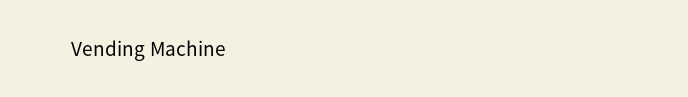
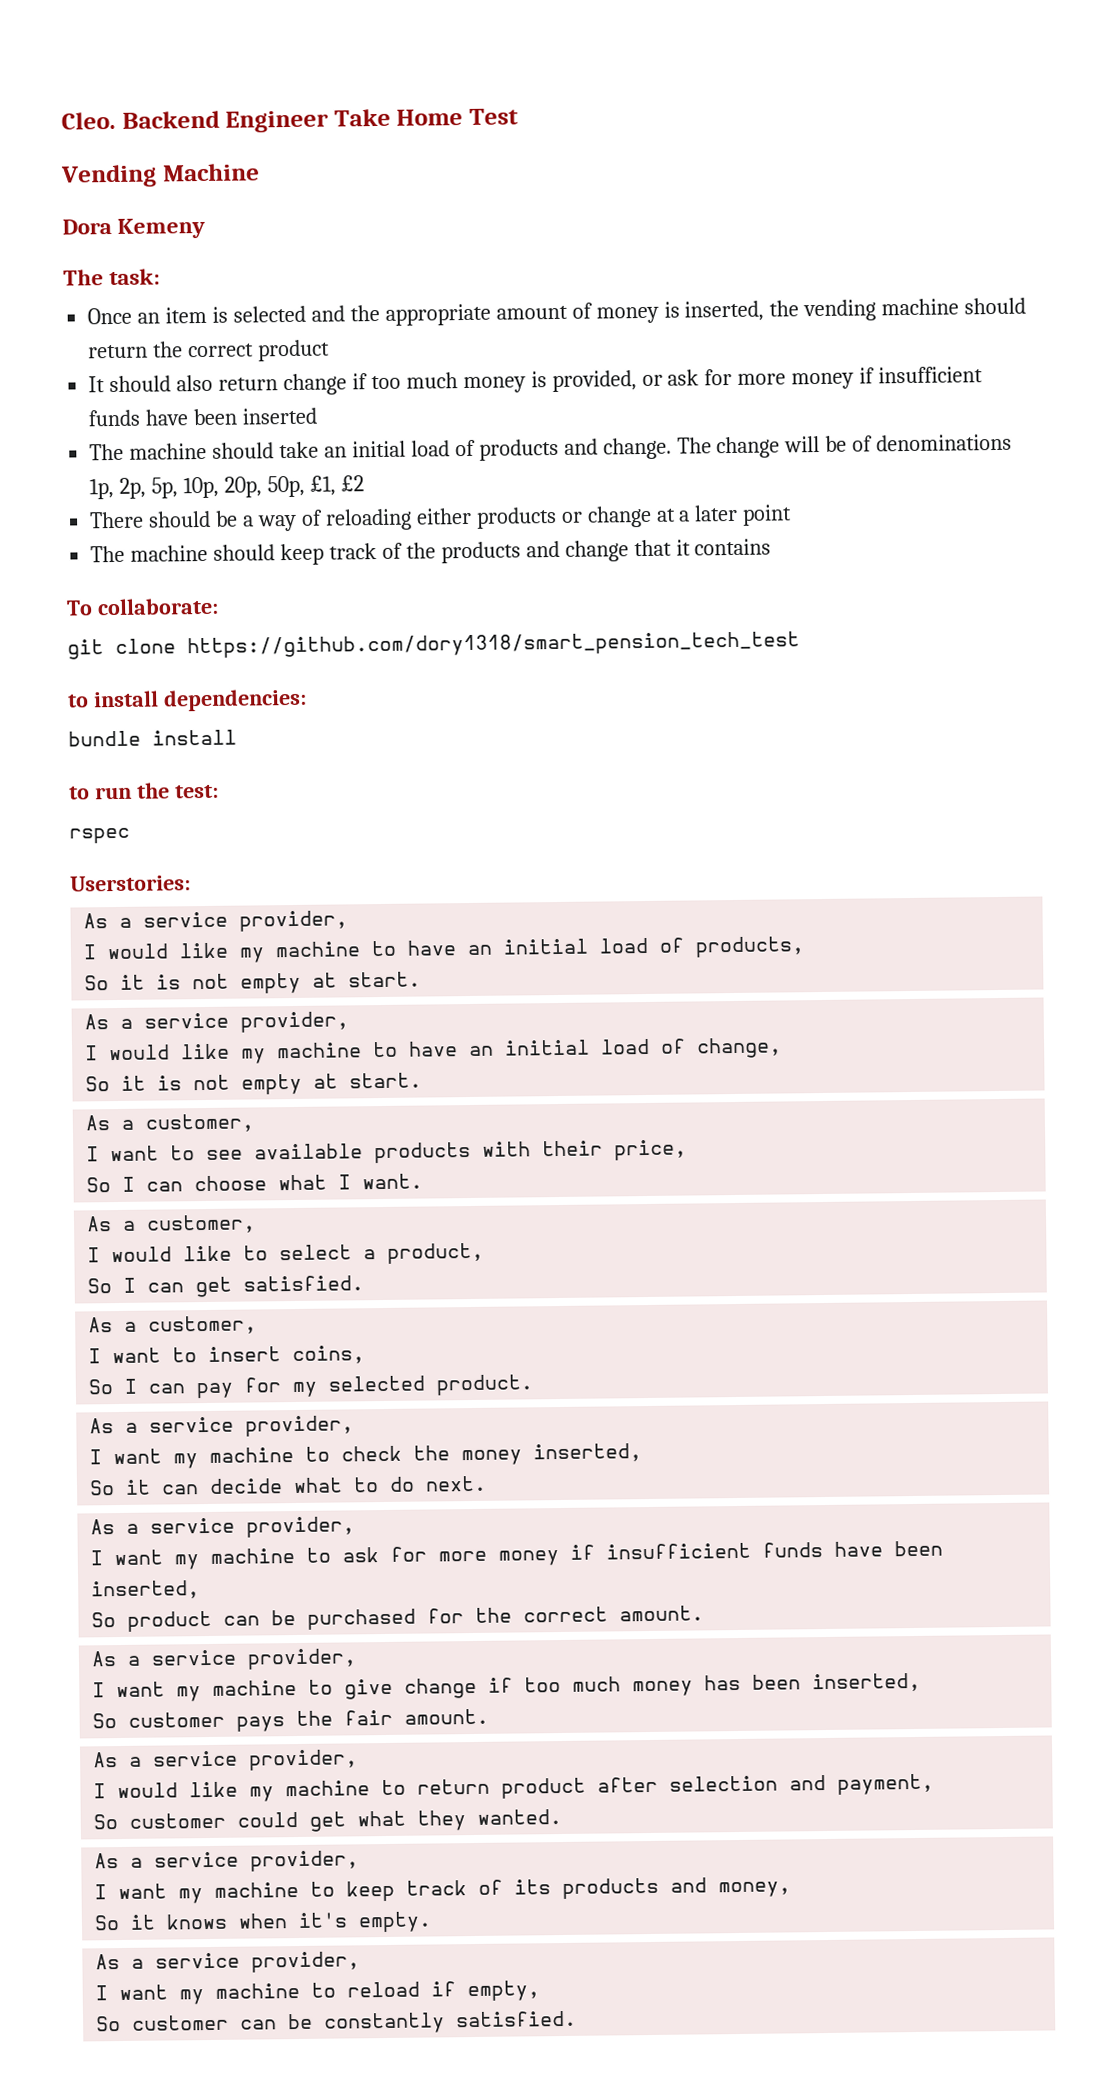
[71,40,227,61] Vending Machine -> [61,108,520,133] [61,163,260,188] [62,217,206,239] [63,268,161,286] [87,297,1027,326] [88,339,331,362] [88,366,984,396] [88,407,318,427] [89,433,1013,461] [89,475,364,500] [89,504,793,532] [90,538,772,566] [66,597,219,616] [67,631,800,660] [68,688,307,712] [68,729,237,747] [69,782,219,800] [69,827,130,844] [70,875,191,892] [83,910,349,932] [83,936,806,963] [84,971,422,994] [84,1011,350,1033] [85,1037,783,1064] [85,1072,423,1095] [85,1113,255,1133] [86,1139,688,1164] [86,1173,424,1193] [86,1214,257,1234] [87,1242,485,1264] [87,1275,365,1298] [88,1315,258,1335] [88,1345,366,1365] [88,1374,534,1399] [89,1415,355,1437] [89,1443,643,1469] [89,1475,488,1496] [90,1516,356,1538] [90,1540,944,1570] [91,1580,201,1600] [91,1605,705,1632] [91,1648,358,1670] [92,1672,922,1702] [92,1708,490,1732] [93,1749,359,1771] [93,1773,935,1802] [93,1808,563,1832] [94,1850,360,1872] [94,1877,792,1904] [94,1911,433,1933] [95,1951,361,1973] [95,1980,541,2005] [96,2010,578,2034] Cleo. Backend Engineer Take Home Test // Vending Machine // Dora Kemeny // The task: // Once an item is selected and the appropriate amount of money is inserted, the vending machine should return the correct product // It should also return change if too much money is provided, or ask for more money if insufficient funds have been inserted // The machine should take an initial load of products and change. The change will be of denominations 1p, 2p, 5p, 10p, 20p, 50p, £1, £2 // There should be a way of reloading either products or change at a later point // The machine should keep track of the products and change that it contains // To collaborate: // git clone https://github.com/dory1318/smart_pension_tech_test // to install dependencies: // bundle install // to run the test: // rspec // Userstories: // As a service provider, // I would like my machine to have an initial load of products, // So it is not empty at start. // As a service provider, // I would like my machine to have an initial load of change, // So it is not empty at start. // As a customer, // I want to see available products with their price, // So I can choose what I want. // As a customer, // I would like to select a product, // So I can get satisfied. // As a customer, // I want to insert coins, // So I can pay for my selected product. // As a service provider, // I want my machine to check the money inserted, // So it can decide what to do next. // As a service provider, // I want my machine to ask for more money if insufficient funds have been inserted, // So product can be purchased for the correct amount. // As a service provider, // I want my machine to give change if too much money has been inserted, // So customer pays the fair amount. // As a service provider, // I would like my machine to return product after selection and payment, // So customer could get what they wanted. // As a service provider, // I want my machine to keep track of its products and money, // So it knows when it's empty. // As a service provider, // I want my machine to reload if empty, // So customer can be constantly satisfied.

